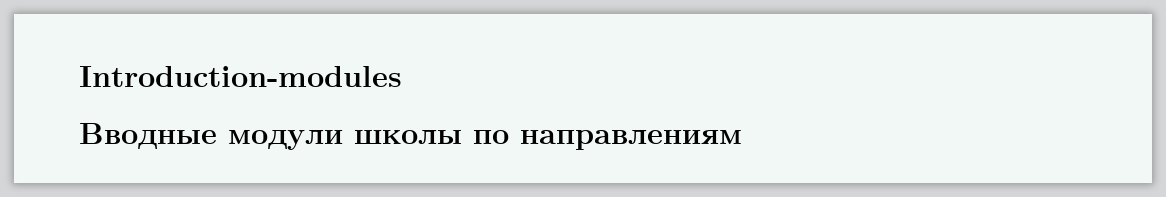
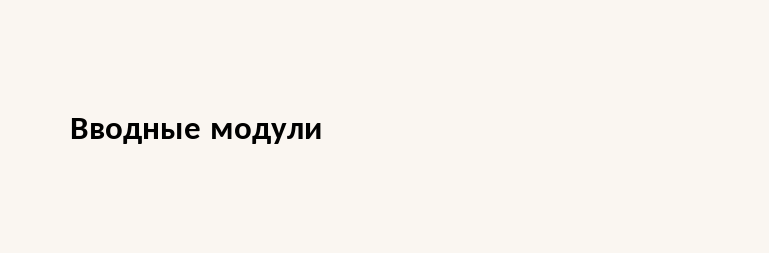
[79,66,402,87] Introduction-modules // -> (70, 131) none
[354,130,742,150] школы по направлениям -> (322, 133) none

